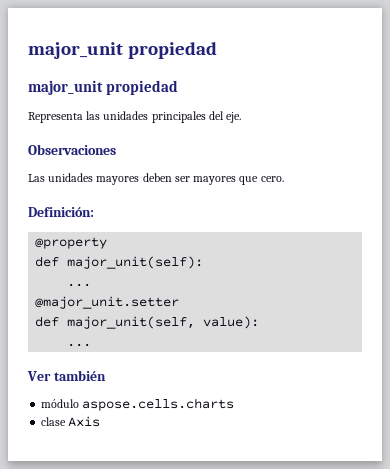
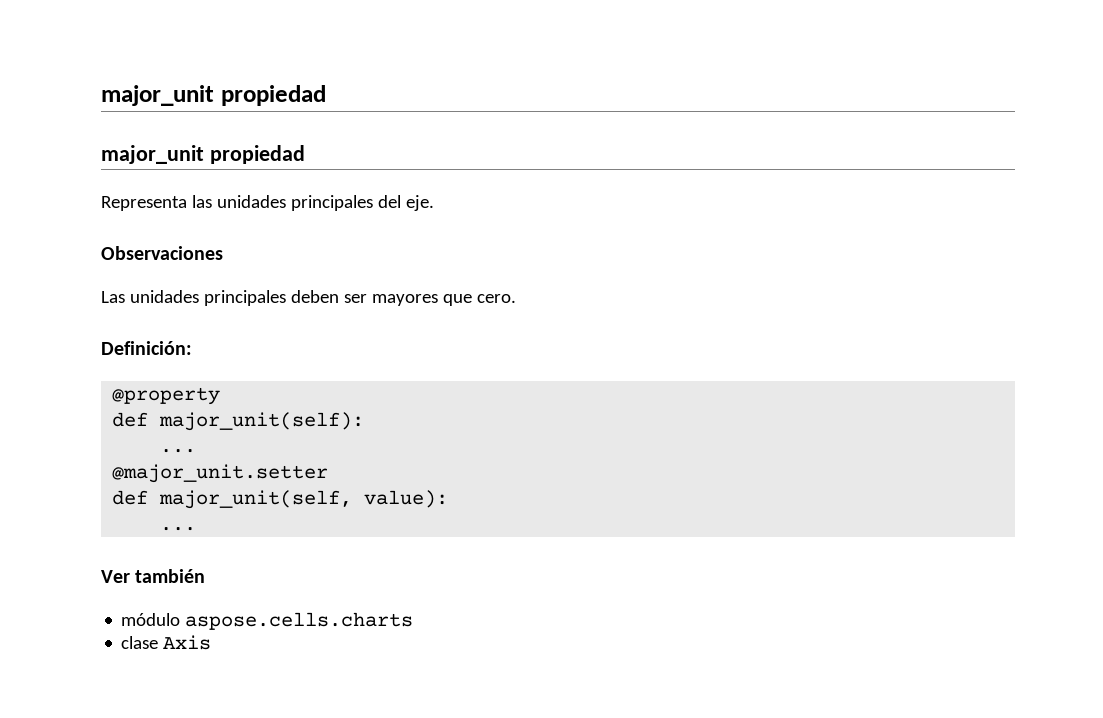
[96,176,140,185] mayores -> [203,290,286,306] principales

